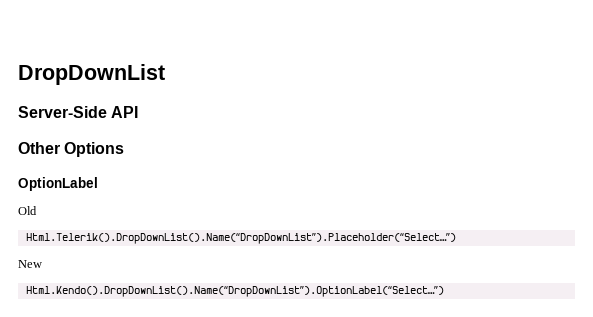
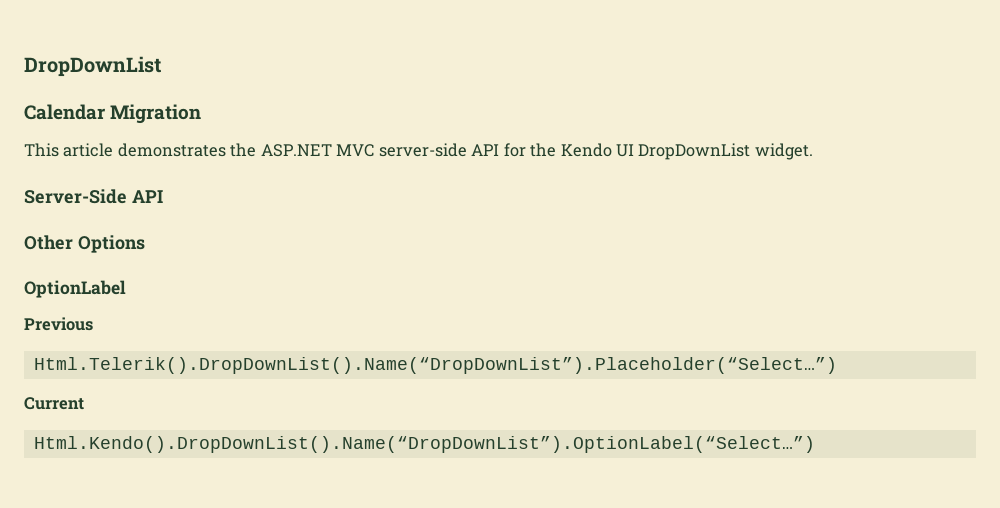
[18,64,165,85] DropDownList -> [24,56,161,77] [24,104,202,124] [24,143,813,160] DropDownList // Calendar Migration // This article demonstrates the ASP.NET MVC server-side API for the Kendo UI DropDownList widget.
[18,206,37,215] Old -> [24,317,93,331] Previous
[18,260,42,268] New -> [24,397,84,410] Current

